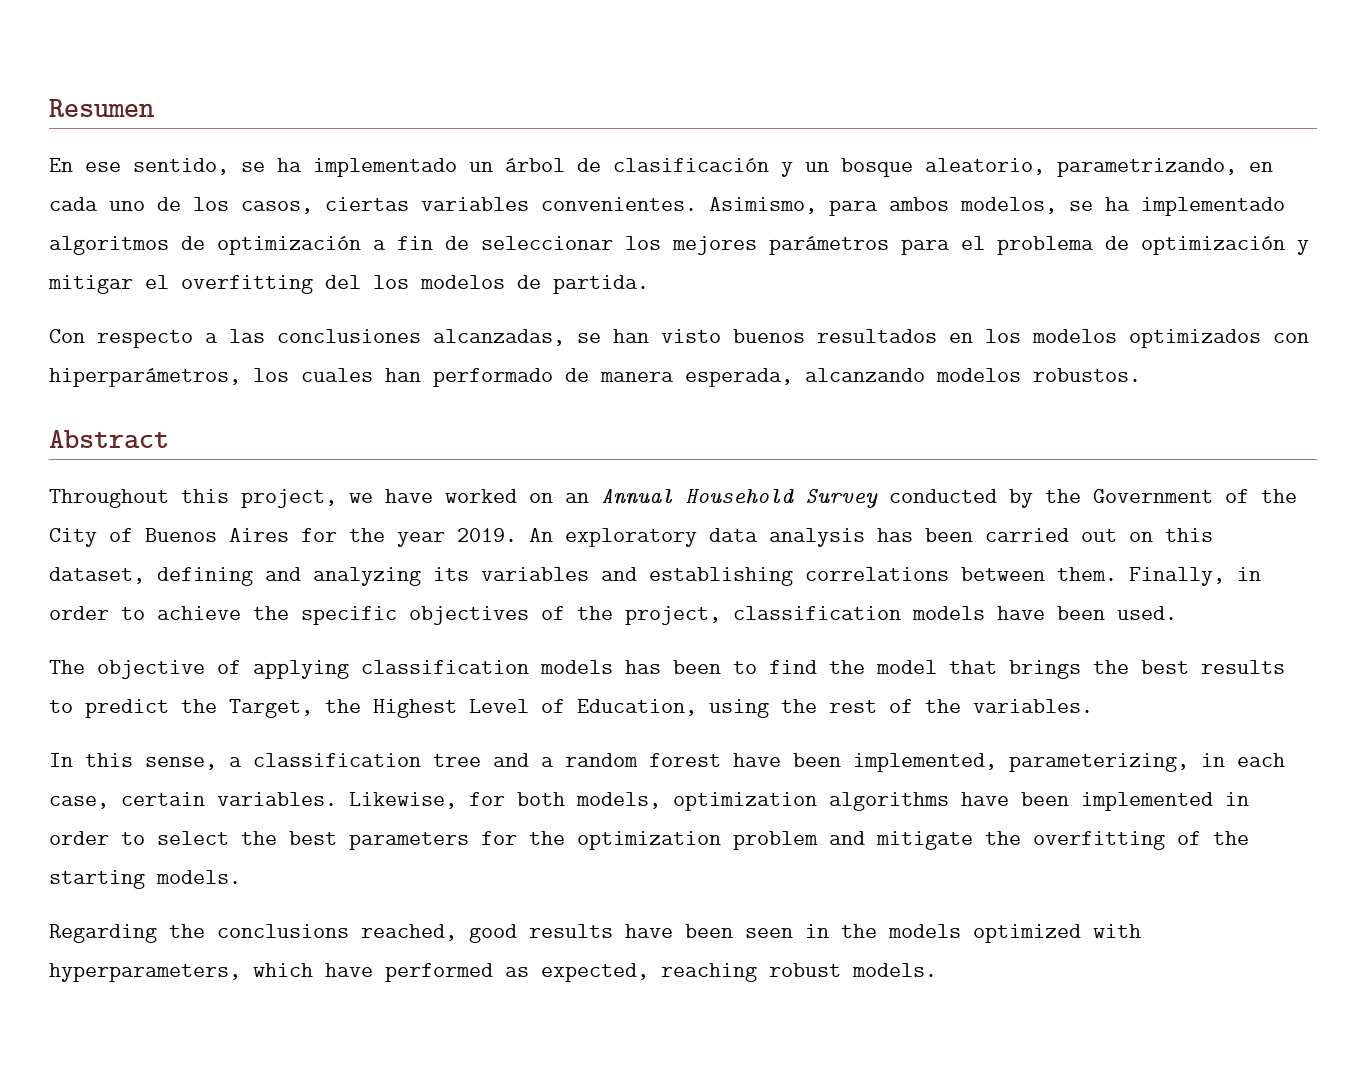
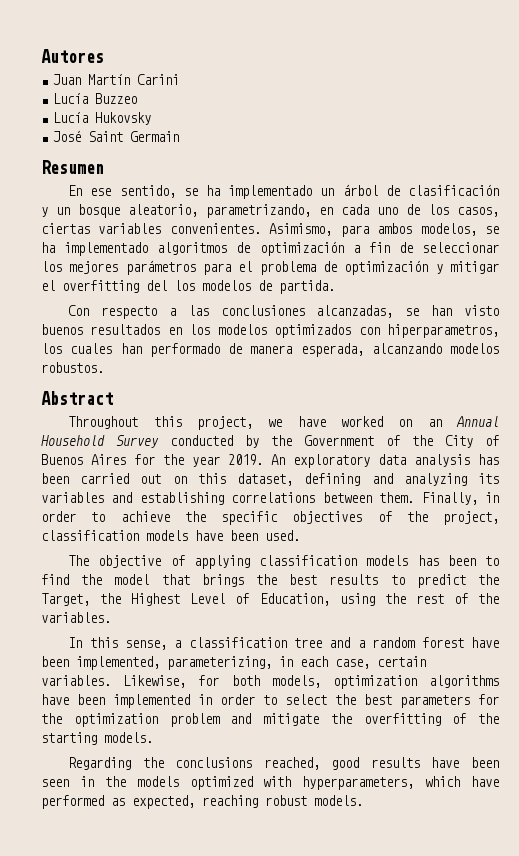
(49, 108) none -> [41,49,104,63] [53,74,180,85] [53,93,138,104] [53,112,152,125] [53,130,180,142] Autores // Juan Martín Carini // Lucía Buzzeo // Lucía Hukovsky // José Saint Germain //
[49,368,241,387] hiperparámetros, -> [387,324,499,338] hiperparametros,

